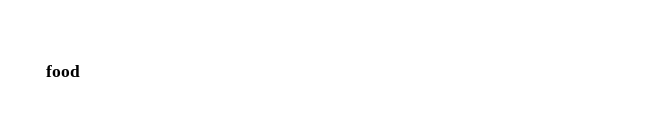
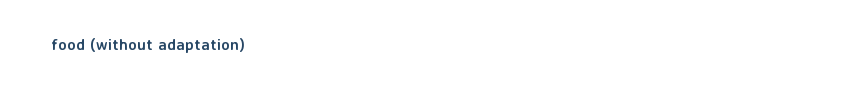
(80, 71) none -> [90,38,245,53] (without adaptation)

